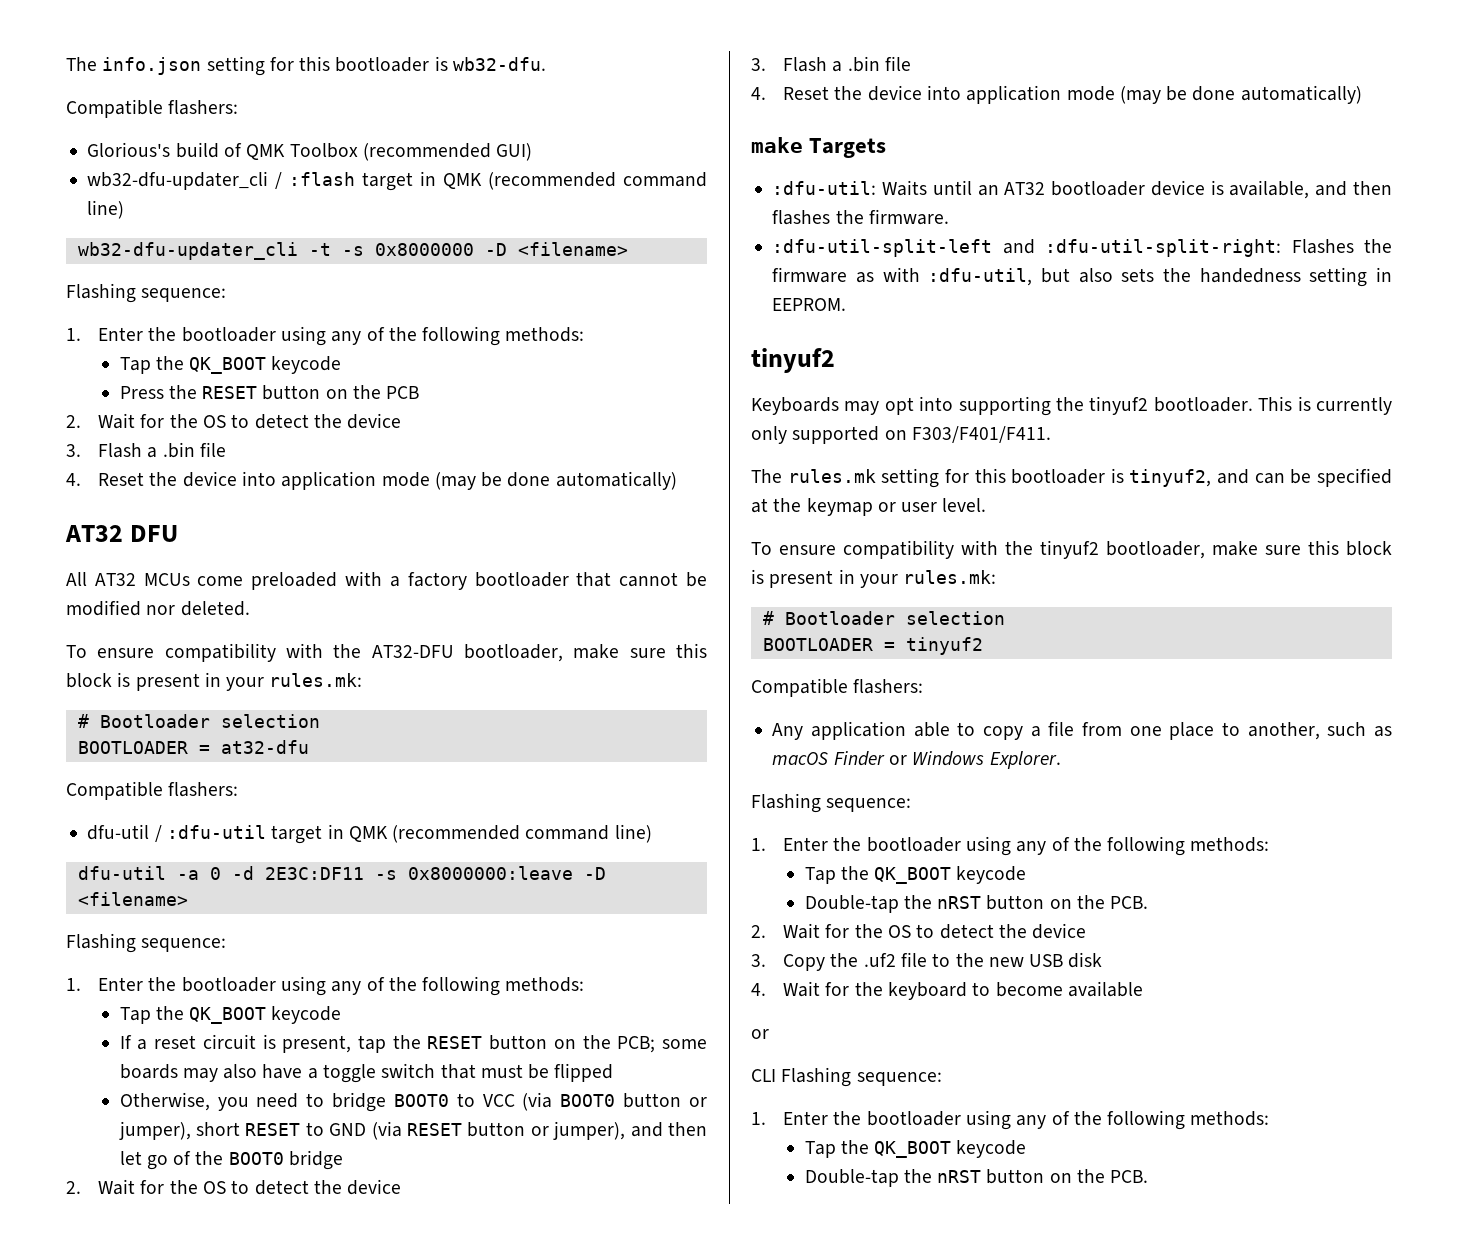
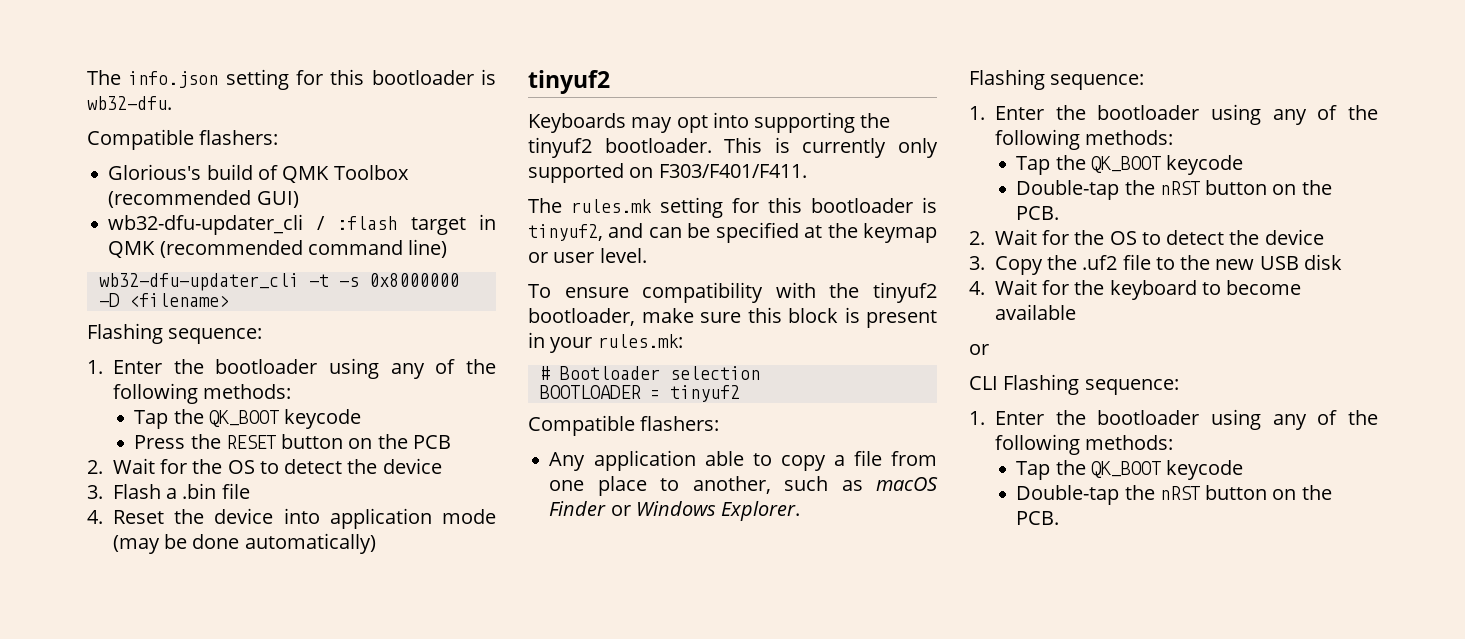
[65,525,179,542] [66,571,707,590] [66,600,250,616] [66,643,707,662] [66,672,363,691] [77,714,320,728] [77,740,309,754] [66,781,239,800] [87,824,652,844] [77,866,606,880] [77,892,188,906] [66,933,227,953] [66,976,585,996] [119,1006,342,1024] [119,1034,707,1053] [119,1063,614,1083] [119,1092,707,1112] [118,1121,708,1140] [119,1150,343,1170] [66,1179,402,1195] [751,56,912,72] [751,85,1362,104] [751,137,887,158] [772,180,1392,199] [772,209,949,225] [772,239,1392,257] [772,267,1392,287] [772,298,847,311] // AT32 DFU // All AT32 MCUs come preloaded with a factory bootloader that cannot be modified nor deleted. // To ensure compatibility with the AT32-DFU bootloader, make sure this block is present in your rules.mk: // # Bootloader selection // BOOTLOADER = at32-dfu // Compatible flashers: // dfu-util / :dfu-util target in QMK (recommended command line) // dfu-util -a 0 -d 2E3C:DF11 -s 0x8000000:leave -D <filename> // Flashing sequence: // 1. Enter the bootloader using any of the following methods: // Tap the QK_BOOT keycode // If a reset circuit is present, tap the RESET button on the PCB; some boards may also have a toggle switch that must be flipped // Otherwise, you need to bridge BOOT0 to VCC (via BOOT0 button or jumper), short RESET to GND (via RESET button or jumper), and then let go of the BOOT0 bridge // 2. Wait for the OS to detect the device // 3. Flash a .bin file // 4. Reset the device into application mode (may be done automatically) // make Targets // :dfu-util: Waits until an AT32 bootloader device is available, and then flashes the firmware. // :dfu-util-split-left and :dfu-util-split-right: Flashes the firmware as with :dfu-util, but also sets the handedness setting in EEPROM. -> (376, 543) none

